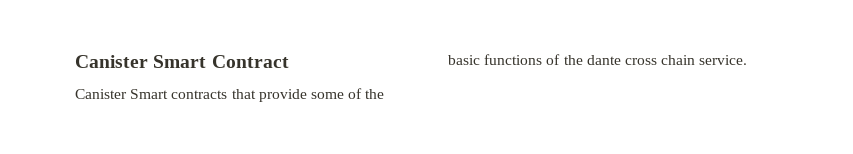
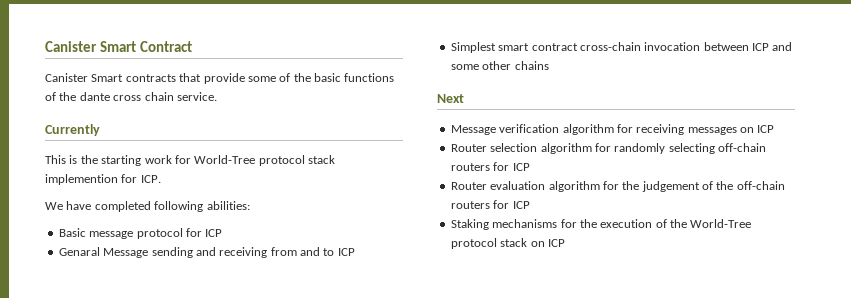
(748, 60) none -> [45,124,100,136] [45,155,335,166] [45,174,161,185] [45,201,250,212] [58,228,223,239] [58,247,355,258] [450,42,793,53] [450,61,549,70] [437,94,464,103] [450,124,775,135] [450,143,766,154] [450,162,530,171] [450,181,785,192] [450,200,530,209] [450,219,752,230] [450,238,565,249] // Currently // This is the starting work for World-Tree protocol stack implemention for ICP. // We have completed following abilities: // Basic message protocol for ICP // Genaral Message sending and receiving from and to ICP // Simplest smart contract cross-chain invocation between ICP and some other chains // Next // Message verification algorithm for receiving messages on ICP // Router selection algorithm for randomly selecting off-chain routers for ICP // Router evaluation algorithm for the judgement of the off-chain routers for ICP // Staking mechanisms for the execution of the World-Tree protocol stack on ICP

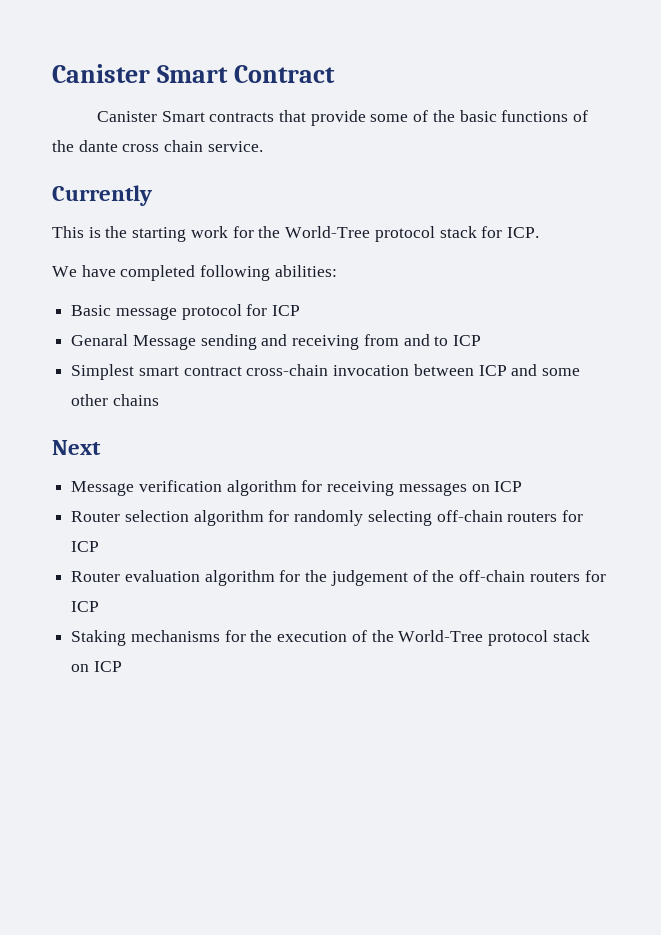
[194,155,335,166] [45,174,118,185] World-Tree protocol stack implemention -> [258,226,477,242] the World-Tree protocol stack

